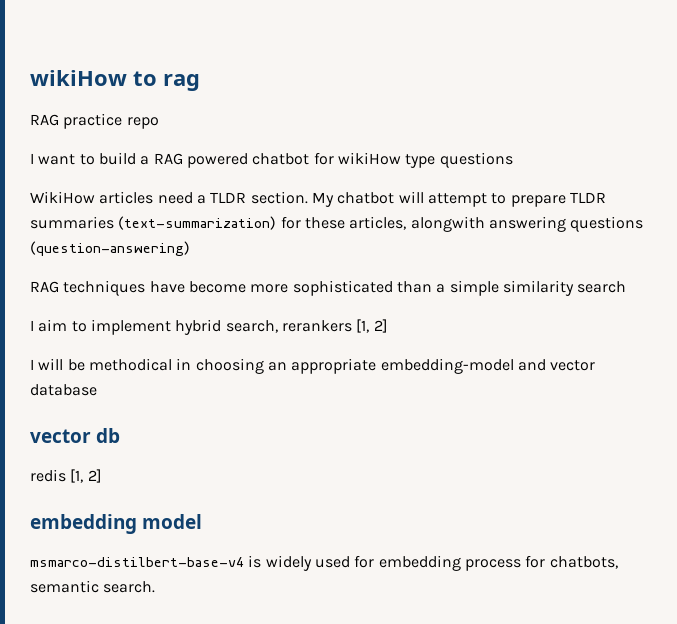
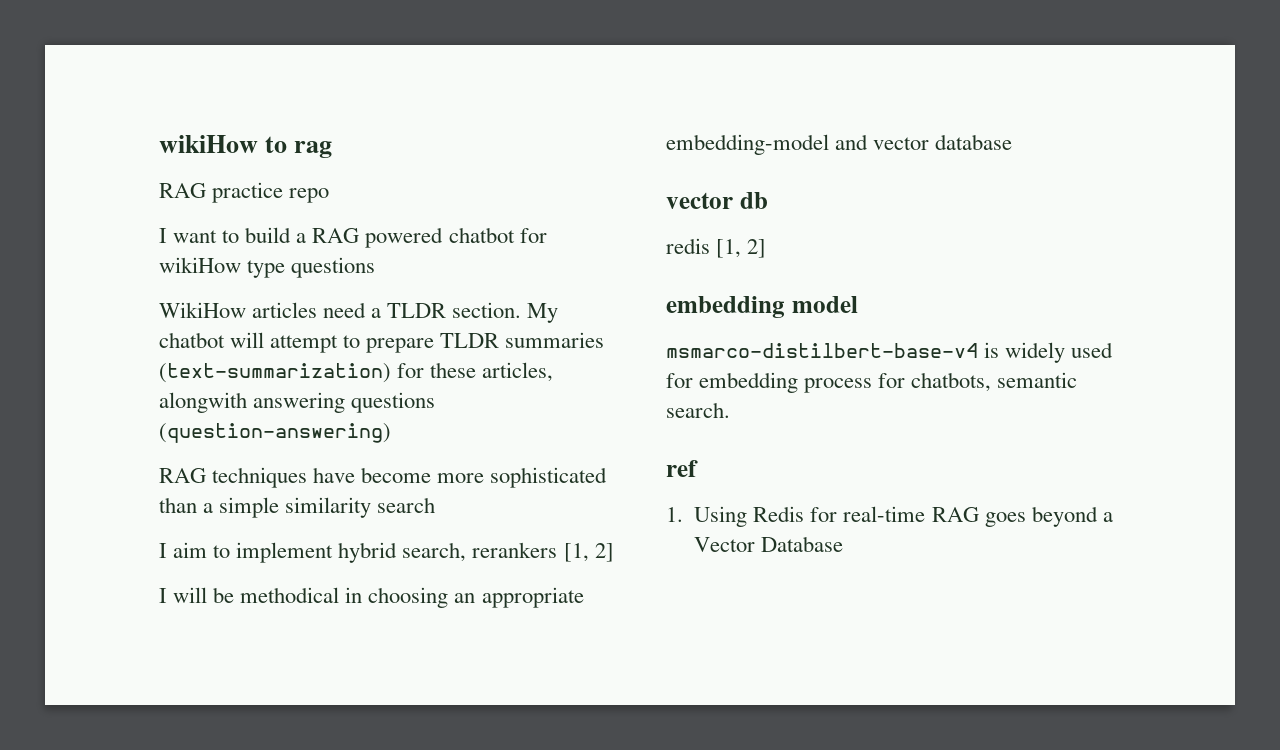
(156, 587) none -> [666,460,698,477] [666,506,1113,527] [694,536,844,552] // ref // 1. Using Redis for real-time RAG goes beyond a Vector Database

